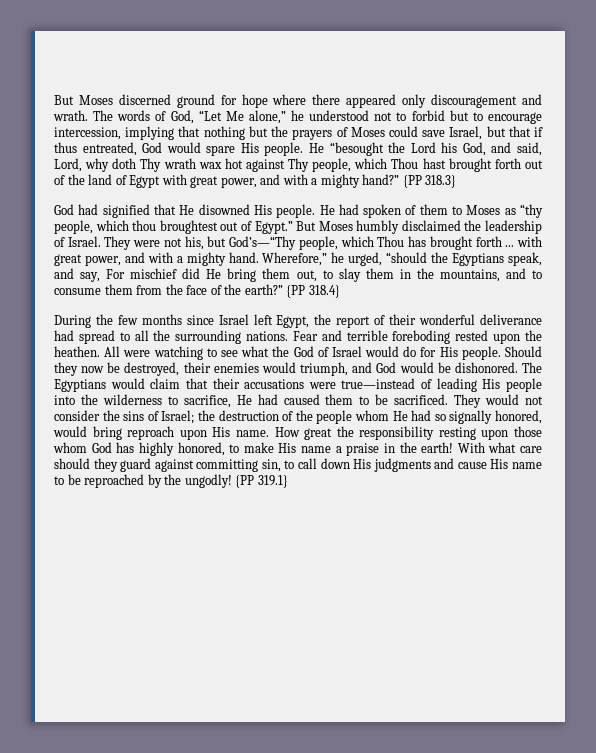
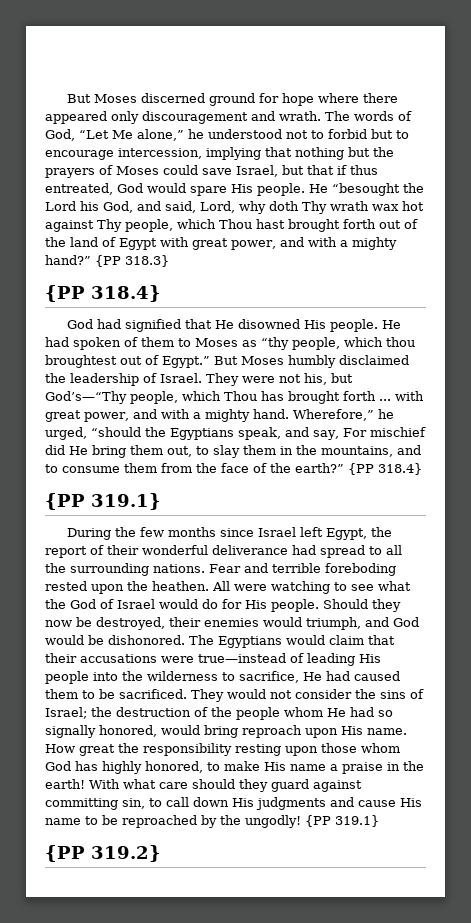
(457, 181) none -> [45,285,161,302] // {PP 318.4}
(340, 291) none -> [45,493,161,510] // {PP 319.1}
(288, 481) none -> [45,845,161,862] // {PP 319.2}

